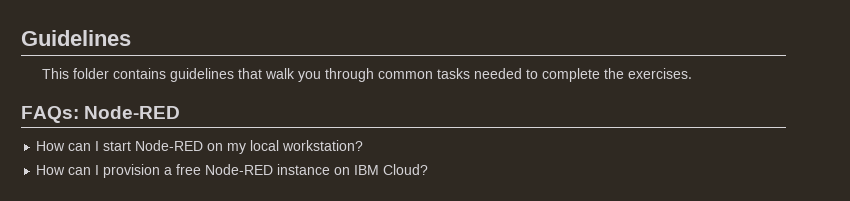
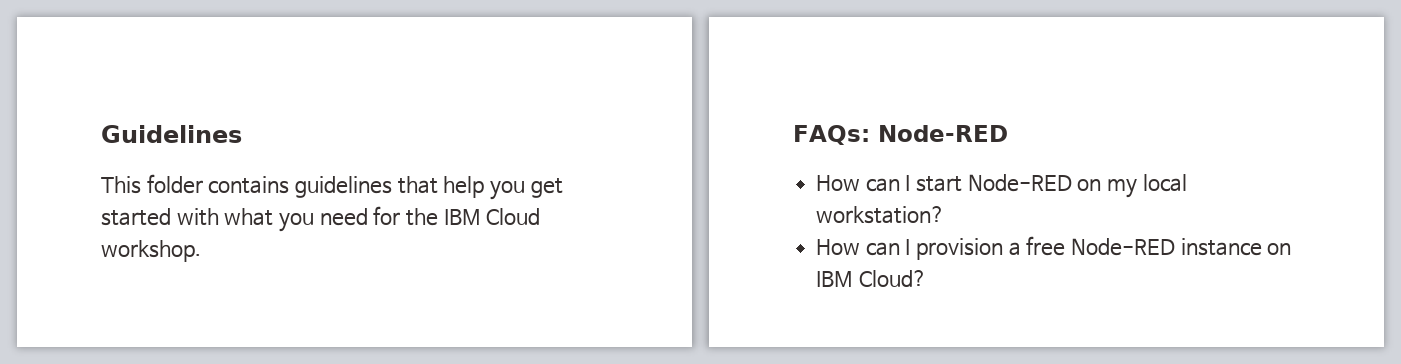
[265,68,693,82] walk you through common tasks needed to complete the exercises. -> [443,176,563,200] [101,206,541,232] [101,240,201,262] help you get started with what you need for the IBM Cloud workshop.

